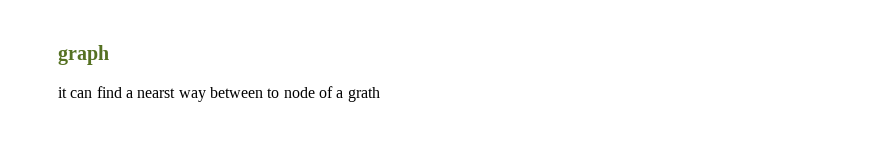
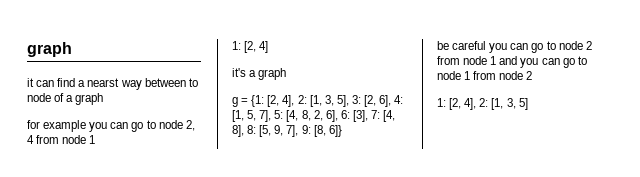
[347,87,380,102] grath -> [75,93,104,105] [27,120,195,132] [27,135,96,144] [232,41,269,53] [232,68,287,80] [232,95,404,107] [232,110,396,122] [232,125,342,137] [437,41,592,53] [437,56,587,68] [437,71,533,80] [437,98,528,110] graph // for example you can go to node 2, 4 from node 1 // 1: [2, 4] // it's a graph // g = {1: [2, 4], 2: [1, 3, 5], 3: [2, 6], 4: [1, 5, 7], 5: [4, 8, 2, 6], 6: [3], 7: [4, 8], 8: [5, 9, 7], 9: [8, 6]} // be careful you can go to node 2 from node 1 and you can go to node 1 from node 2 // 1: [2, 4], 2: [1, 3, 5]

